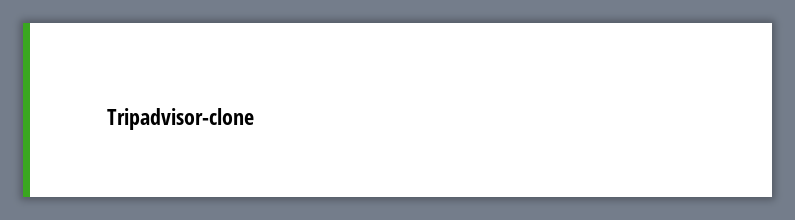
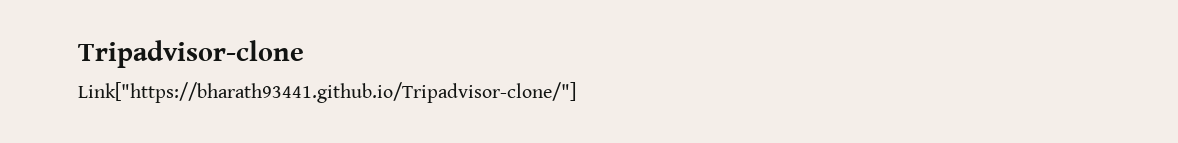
(254, 119) none -> [78,82,576,103] // Link["https://bharath93441.github.io/Tripadvisor-clone/"]

